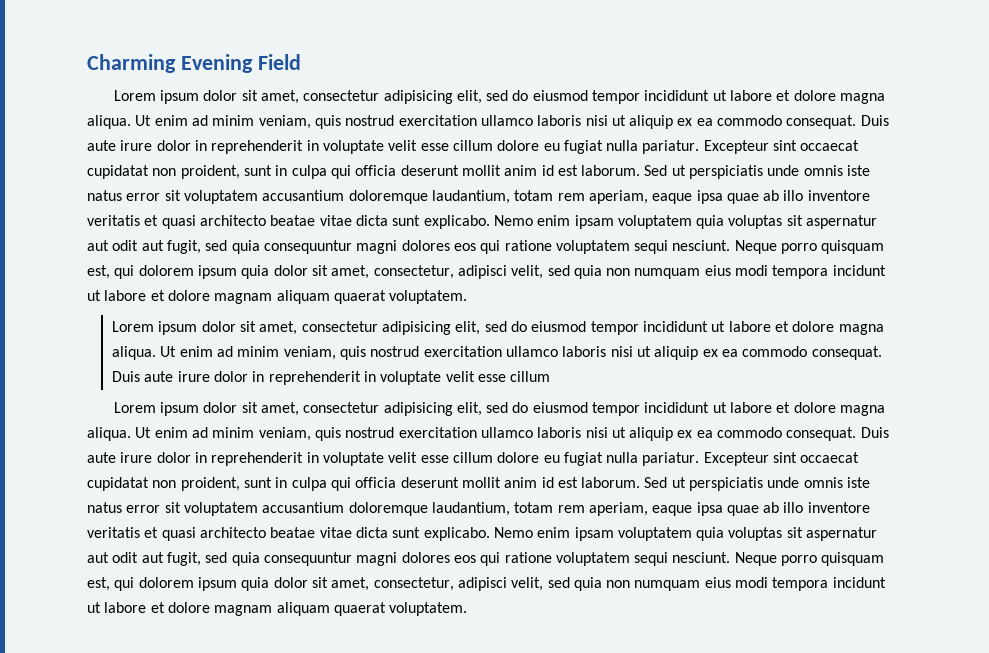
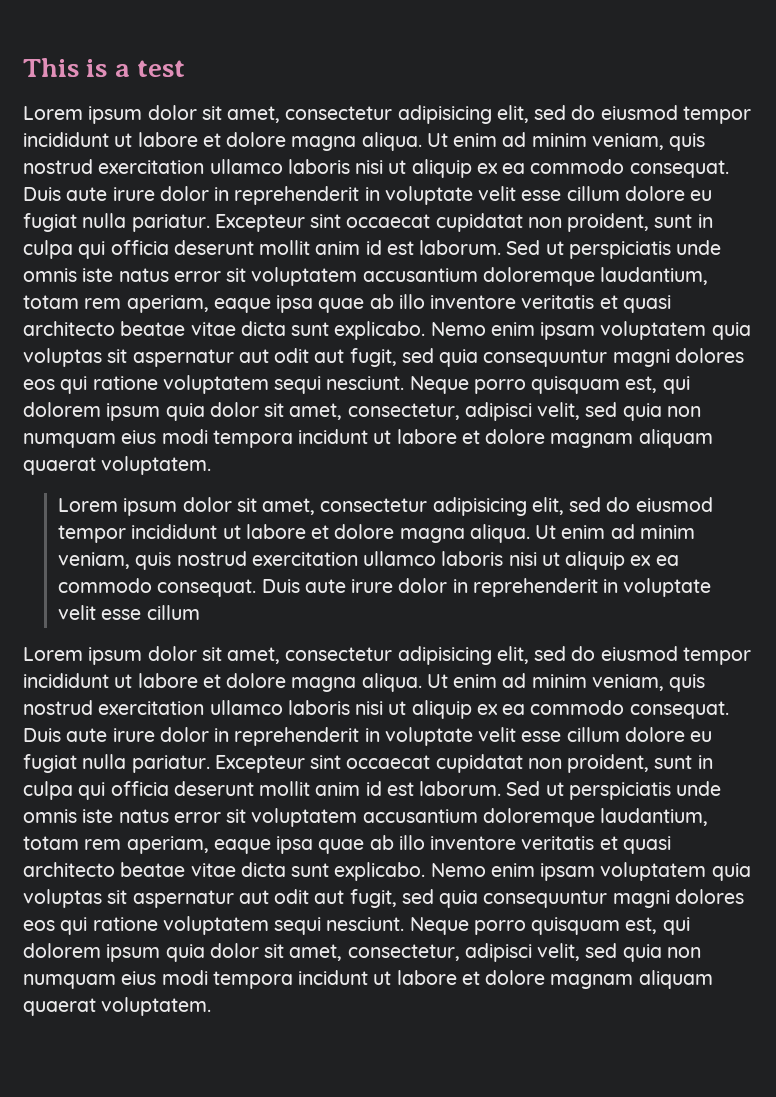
[87,54,301,73] Charming Evening Field -> [23,58,186,77] This is a test

